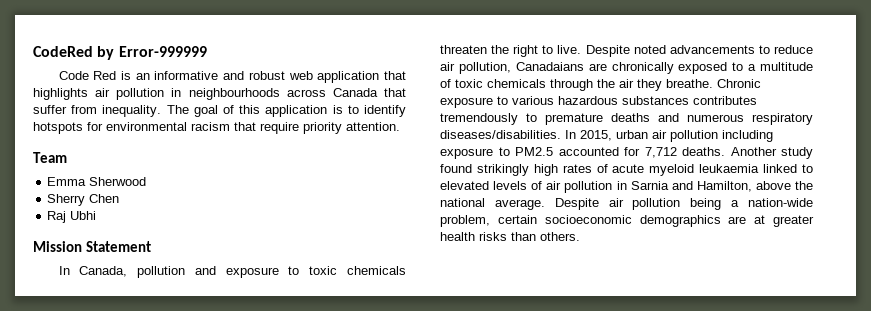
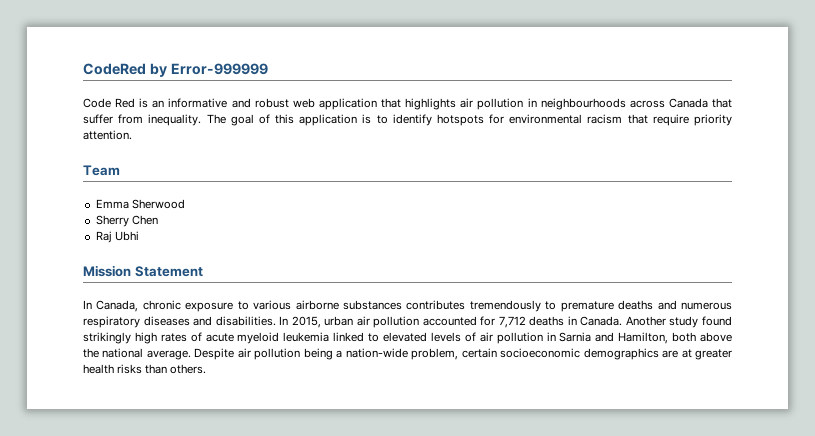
[137,266,406,278] [440,45,813,57] [440,62,813,74] [440,79,761,91] pollution and exposure to toxic chemicals threaten the right to live. Despite noted advancements to reduce air pollution, Canadaians are chronically exposed to a multitude of toxic chemicals through the air they breathe. Chronic -> [142,300,181,310] chronic
[558,96,618,105] hazardous -> [295,300,339,310] airborne
[440,130,561,139] diseases/disabilities. -> [143,316,276,326] diseases and disabilities.
[722,130,773,142] [440,147,725,159] including exposure to PM2.5 accounted for 7,712 deaths. -> [422,316,623,328] accounted for 7,712 deaths in Canada.
[699,164,760,173] leukaemia -> [283,332,330,342] leukemia
(752, 186) none -> [672,332,697,342] both

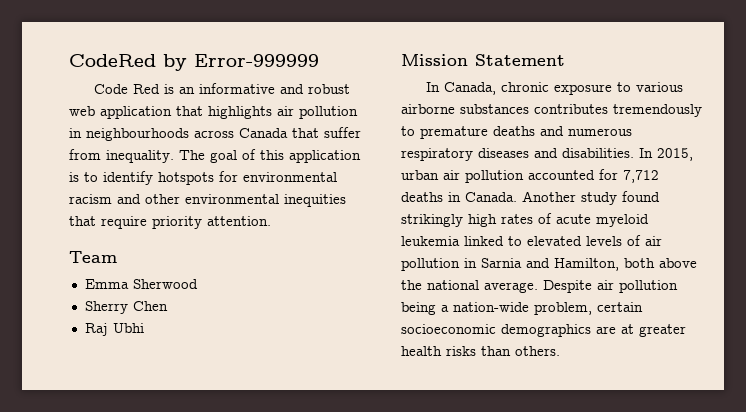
(623, 119) none -> [117,194,346,207] and other environmental inequities

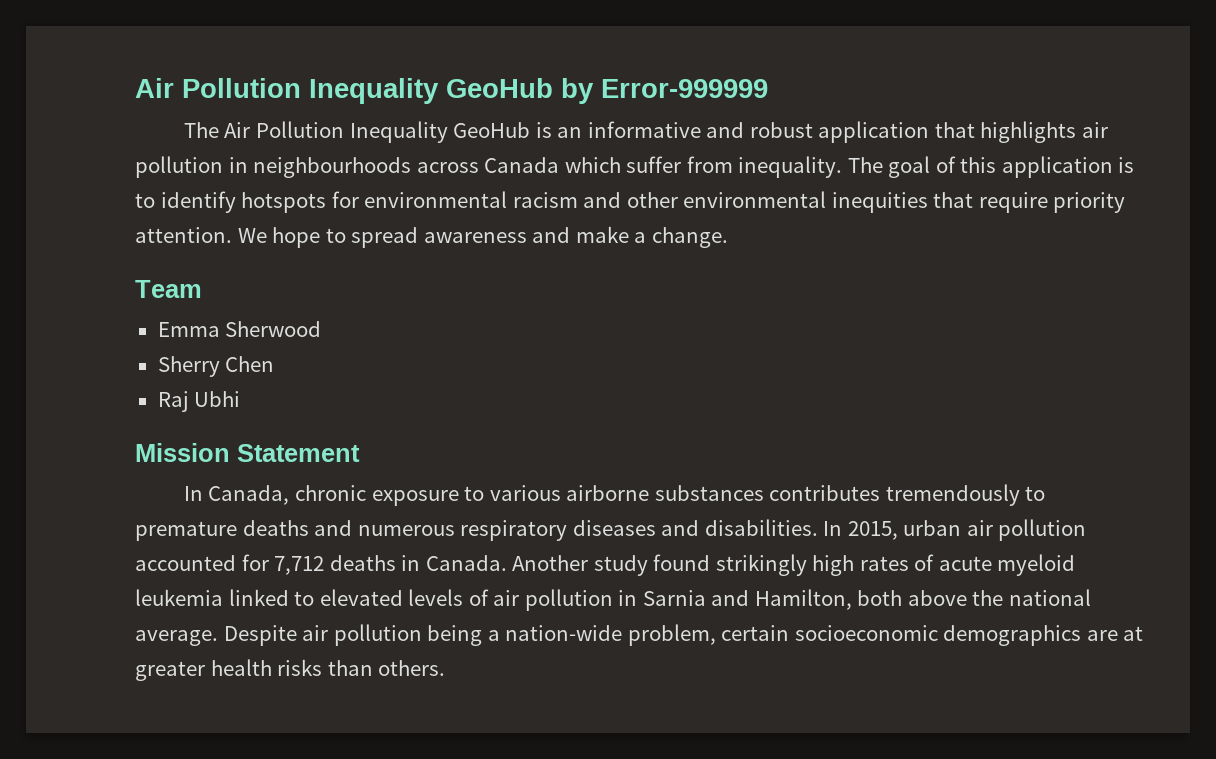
[69,54,319,71] [94,84,161,94] CodeRed by Error-999999 // Code Red -> [135,78,768,104] [183,121,531,143] Air Pollution Inequality GeoHub by Error-999999 // The Air Pollution Inequality GeoHub
[69,106,95,116] web -> (813, 130) none
[292,128,319,138] that -> [564,157,621,173] which
(271, 221) none -> [237,226,728,248] We hope to spread awareness and make a change.

